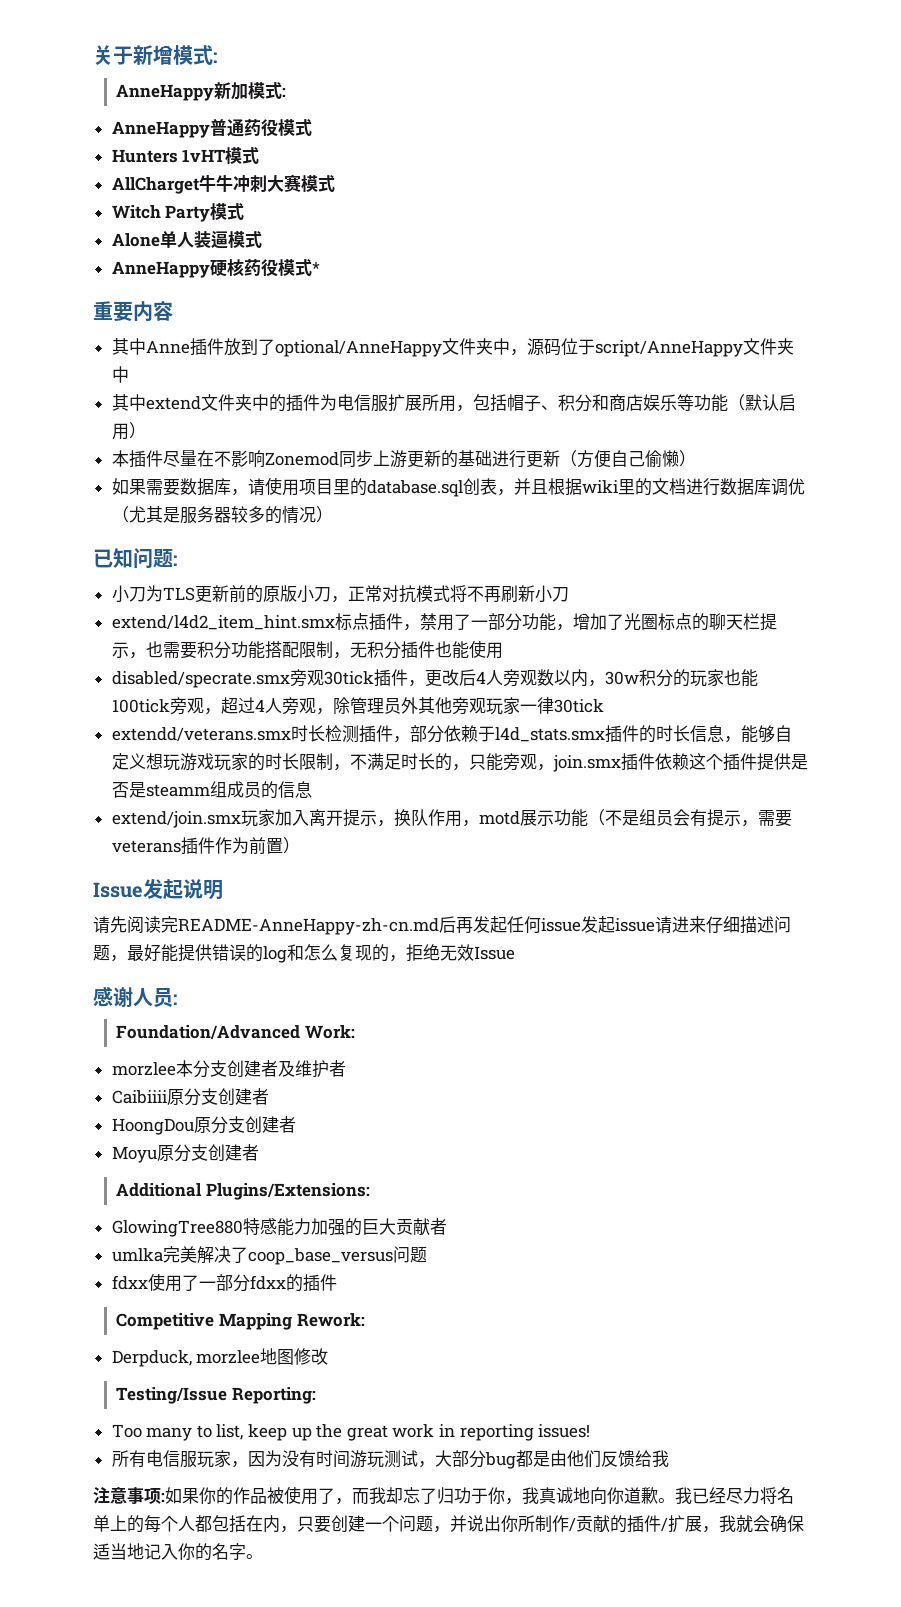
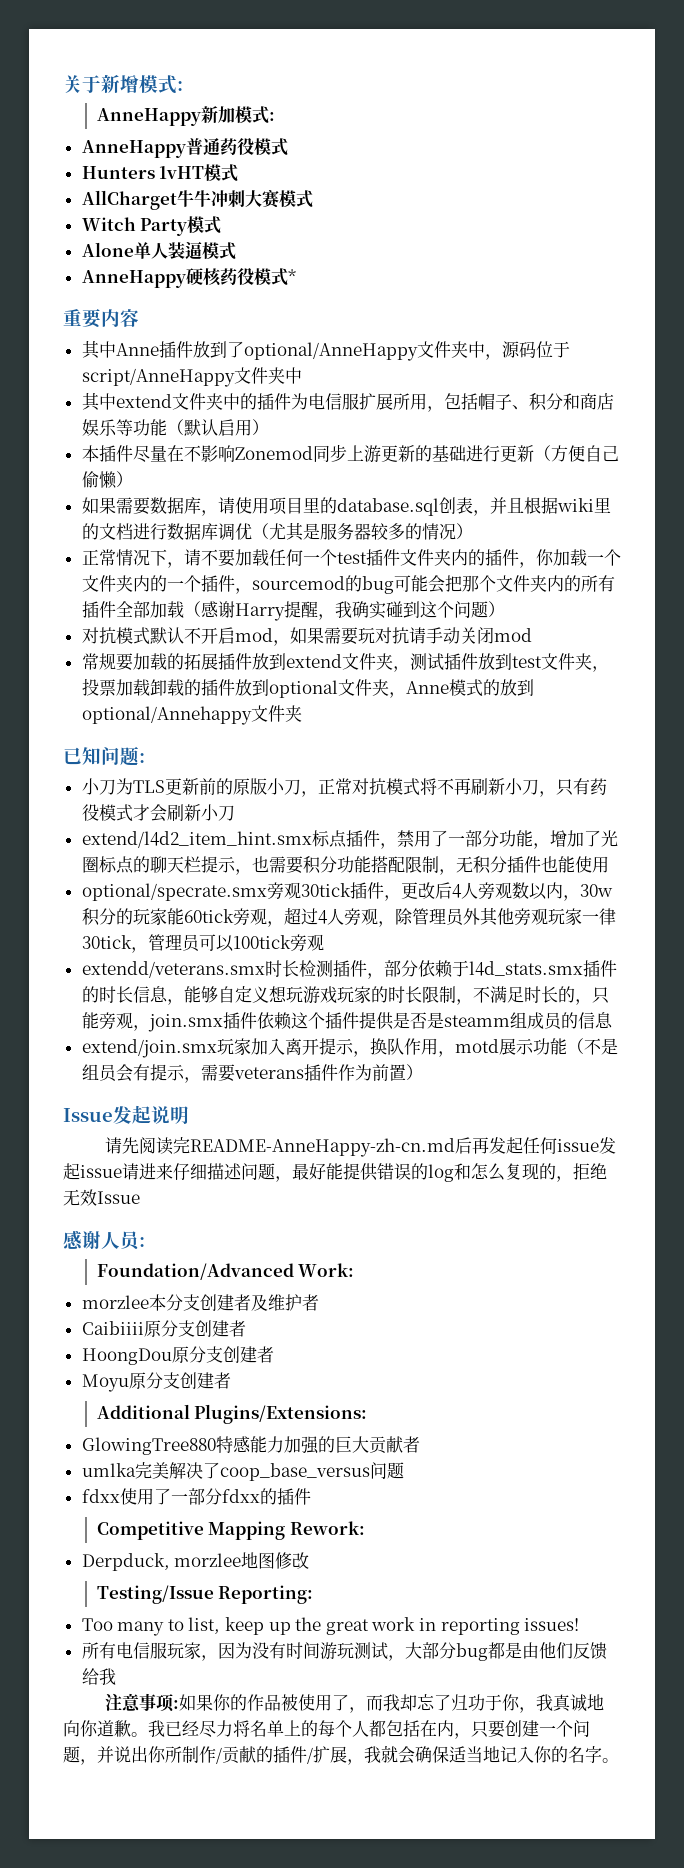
(333, 514) none -> [81,549,621,568] [81,575,615,594] [81,601,505,621] [81,627,532,646] [81,653,609,672] [81,678,534,698] [81,705,302,725] // 正常情况下，请不要加载任何一个test插件文件夹内的插件，你加载一个文件夹内的一个插件，sourcemod的bug可能会把那个文件夹内的所有插件全部加载（感谢Harry提醒，我确实碰到这个问题） // 对抗模式默认不开启mod，如果需要玩对抗请手动关闭mod // 常规要加载的拓展插件放到extend文件夹，测试插件放到test文件夹，投票加载卸载的插件放到optional文件夹，Anne模式的放到optional/Annehappy文件夹
(569, 594) none -> [538,778,607,797] [81,804,235,822] ，只有药役模式才会刷新小刀
[111,671,290,688] disabled/specrate.smx -> [81,883,267,901] optional/specrate.smx
[723,669,758,687] [111,699,170,713] 也能100tick -> [166,908,234,925] 能60tick
(604, 706) none -> [130,934,324,953] ，管理员可以100tick旁观

